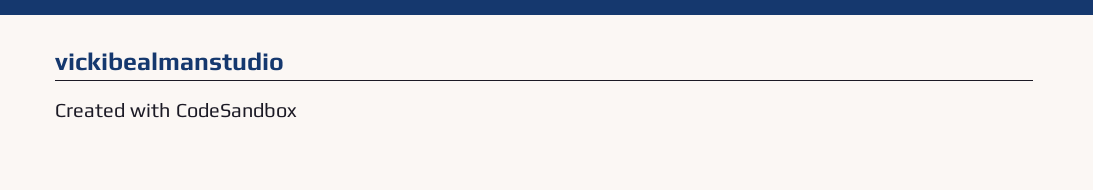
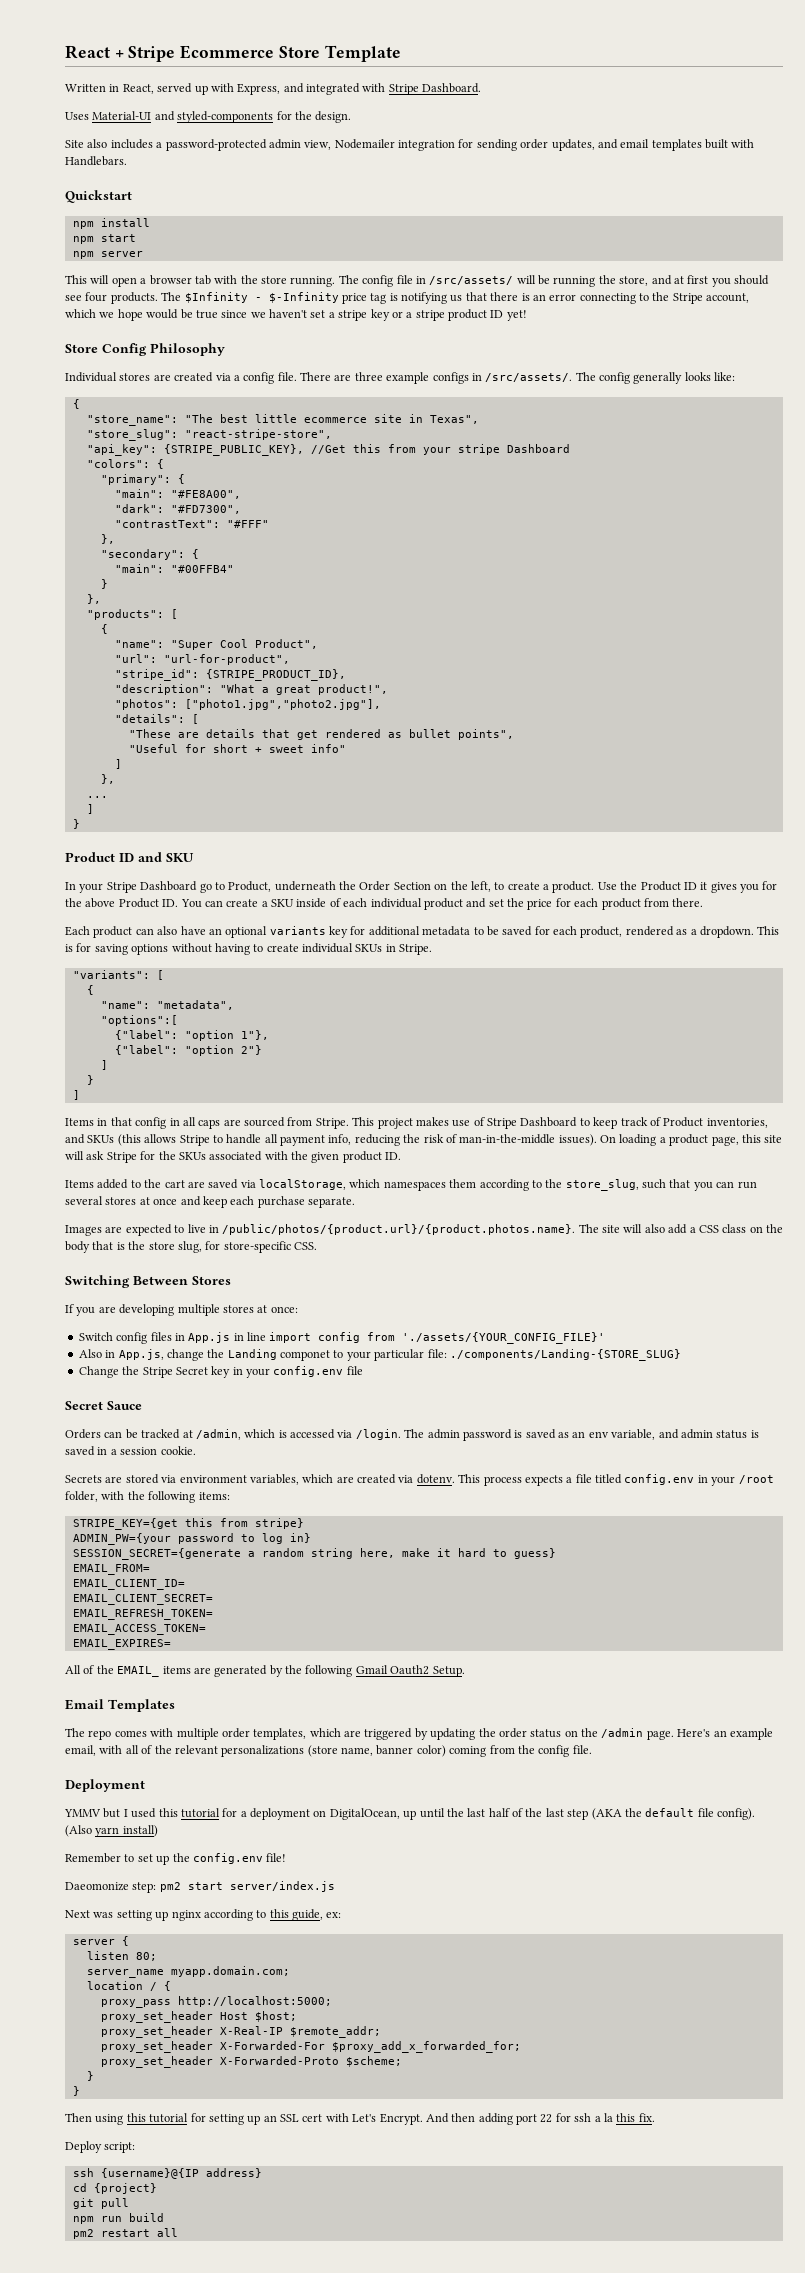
[55,52,284,71] [55,103,297,118] vickibealmanstudio // Created with CodeSandbox -> [65,45,401,62] [65,83,482,95] [65,111,352,123] [65,139,755,151] [65,156,127,166] [65,190,132,203] [72,218,150,229] [72,234,136,244] [72,251,143,259] [65,275,769,287] [65,292,750,304] [65,309,527,321] [65,343,225,356] [65,372,736,384] [72,399,80,409] [86,414,479,426] [86,429,332,441] [86,444,570,456] [86,459,164,469] [100,474,185,485] [114,489,241,499] [114,504,241,514] [114,520,269,528] [100,534,115,544] [100,549,199,560] [114,564,234,573] [100,579,108,589] [86,594,101,604] [86,609,178,620] [100,624,108,634] [114,639,318,650] [114,654,290,665] [114,669,346,681] [114,684,388,695] [114,699,381,710] [114,714,199,724] [128,729,514,740] [128,744,346,753] [114,759,122,769] [100,774,115,784] [86,796,108,798] [86,804,94,814] [72,819,80,829] [65,852,194,862] [65,881,778,893] [65,898,704,910] [65,926,780,938] [65,943,433,955] [72,970,164,980] [86,985,94,995] [100,1000,234,1010] [100,1015,178,1026] [114,1030,269,1041] [114,1045,262,1056] [100,1060,108,1070] [86,1075,94,1085] [72,1090,80,1100] [65,1117,768,1129] [65,1134,783,1146] [65,1151,402,1163] [65,1179,757,1191] [65,1196,355,1208] [65,1224,783,1236] [65,1241,317,1253] [65,1275,231,1288] [65,1304,298,1316] [78,1332,606,1344] [78,1349,681,1361] [78,1366,363,1378] [65,1401,142,1410] [65,1429,759,1441] [65,1446,196,1456] [65,1474,774,1486] [65,1491,230,1503] [72,1518,304,1530] [72,1533,311,1545] [72,1548,556,1560] [72,1564,150,1575] [72,1579,185,1590] [72,1594,213,1605] [72,1609,213,1620] [72,1624,206,1635] [72,1639,171,1650] [65,1665,465,1677] [65,1699,175,1712] [65,1728,773,1740] [65,1745,592,1757] [65,1779,145,1792] [64,1808,755,1820] [65,1825,158,1837] [65,1853,287,1865] [65,1881,335,1893] [65,1909,342,1921] [72,1936,129,1946] [86,1951,157,1961] [86,1966,290,1978] [86,1981,171,1991] [100,1996,332,2008] [100,2011,297,2023] [100,2026,381,2038] [100,2041,521,2053] [100,2056,402,2068] [86,2071,94,2081] [72,2086,80,2096] [65,2113,655,2125] [65,2141,136,2153] [72,2168,262,2179] [72,2183,157,2194] [72,2198,129,2209] [72,2213,164,2224] [72,2228,178,2239] React + Stripe Ecommerce Store Template // Written in React, served up with Express, and integrated with Stripe Dashboard. // Uses Material-UI and styled-components for the design. // Site also includes a password-protected admin view, Nodemailer integration for sending order updates, and email templates built with Handlebars. // Quickstart // npm install // npm start // npm server // This will open a browser tab with the store running. The config file in /src/assets/ will be running the store, and at first you should see four products. The $Infinity - $-Infinity price tag is notifying us that there is an error connecting to the Stripe account, which we hope would be true since we haven't set a stripe key or a stripe product ID yet! // Store Config Philosophy // Individual stores are created via a config file. There are three example configs in /src/assets/. The config generally looks like: // { // "store_name": "The best little ecommerce site in Texas", // "store_slug": "react-stripe-store", // "api_key": {STRIPE_PUBLIC_KEY}, //Get this from your stripe Dashboard // "colors": { // "primary": { // "main": "#FE8A00", // "dark": "#FD7300", // "contrastText": "#FFF" // }, // "secondary": { // "main": "#00FFB4" // } // }, // "products": [ // { // "name": "Super Cool Product", // "url": "url-for-product", // "stripe_id": {STRIPE_PRODUCT_ID}, // "description": "What a great product!", // "photos": ["photo1.jpg","photo2.jpg"], // "details": [ // "These are details that get rendered as bullet points", // "Useful for short + sweet info" // ] // }, // ... // ] // } // Product ID and SKU // In your Stripe Dashboard go to Product, underneath the Order Section on the left, to create a product. Use the Product ID it gives you for the above Product ID. You can create a SKU inside of each individual product and set the price for each product from there. // Each product can also have an optional variants key for additional metadata to be saved for each product, rendered as a dropdown. This is for saving options without having to create individual SKUs in Stripe. // "variants": [ // { // "name": "metadata", // "options":[ // {"label": "option 1"}, // {"label": "option 2"} // ] // } // ] // Items in that config in all caps are sourced from Stripe. This project makes use of Stripe Dashboard to keep track of Product inventories, and SKUs (this allows Stripe to handle all payment info, reducing the risk of man-in-the-middle issues). On loading a product page, this site will ask Stripe for the SKUs associated with the given product ID. // Items added to the cart are saved via localStorage, which namespaces them according to the store_slug, such that you can run several stores at once and keep each purchase separate. // Images are expected to live in /public/photos/{product.url}/{product.photos.name}. The site will also add a CSS class on the body that is the store slug, for store-specific CSS. // Switching Between Stores // If you are developing multiple stores at once: // Switch config files in App.js in line import config from './assets/{YOUR_CONFIG_FILE}' // Also in App.js, change the Landing componet to your particular file: ./components/Landing-{STORE_SLUG} // Change the Stripe Secret key in your config.env file // Secret Sauce // Orders can be tracked at /admin, which is accessed via /login. The admin password is saved as an env variable, and admin status is saved in a session cookie. // Secrets are stored via environment variables, which are created via dotenv. This process expects a file titled config.env in your /root folder, with the following items: // STRIPE_KEY={get this from stripe} // ADMIN_PW={your password to log in} // SESSION_SECRET={generate a random string here, make it hard to guess} // EMAIL_FROM= // EMAIL_CLIENT_ID= // EMAIL_CLIENT_SECRET= // EMAIL_REFRESH_TOKEN= // EMAIL_ACCESS_TOKEN= // EMAIL_EXPIRES= // All of the EMAIL_ items are generated by the following Gmail Oauth2 Setup. // Email Templates // The repo comes with multiple order templates, which are triggered by updating the order status on the /admin page. Here's an example email, with all of the relevant personalizations (store name, banner color) coming from the config file. // Deployment // YMMV but I used this tutorial for a deployment on DigitalOcean, up until the last half of the last step (AKA the default file config). (Also yarn install) // Remember to set up the config.env file! // Daeomonize step: pm2 start server/index.js // Next was setting up nginx according to this guide, ex: // server { // listen 80; // server_name myapp.domain.com; // location / { // proxy_pass http://localhost:5000; // proxy_set_header Host $host; // proxy_set_header X-Real-IP $remote_addr; // proxy_set_header X-Forwarded-For $proxy_add_x_forwarded_for; // proxy_set_header X-Forwarded-Proto $scheme; // } // } // Then using this tutorial for setting up an SSL cert with Let's Encrypt. And then adding port 22 for ssh a la this fix. // Deploy script: // ssh {username}@{IP address} // cd {project} // git pull // npm run build // pm2 restart all

